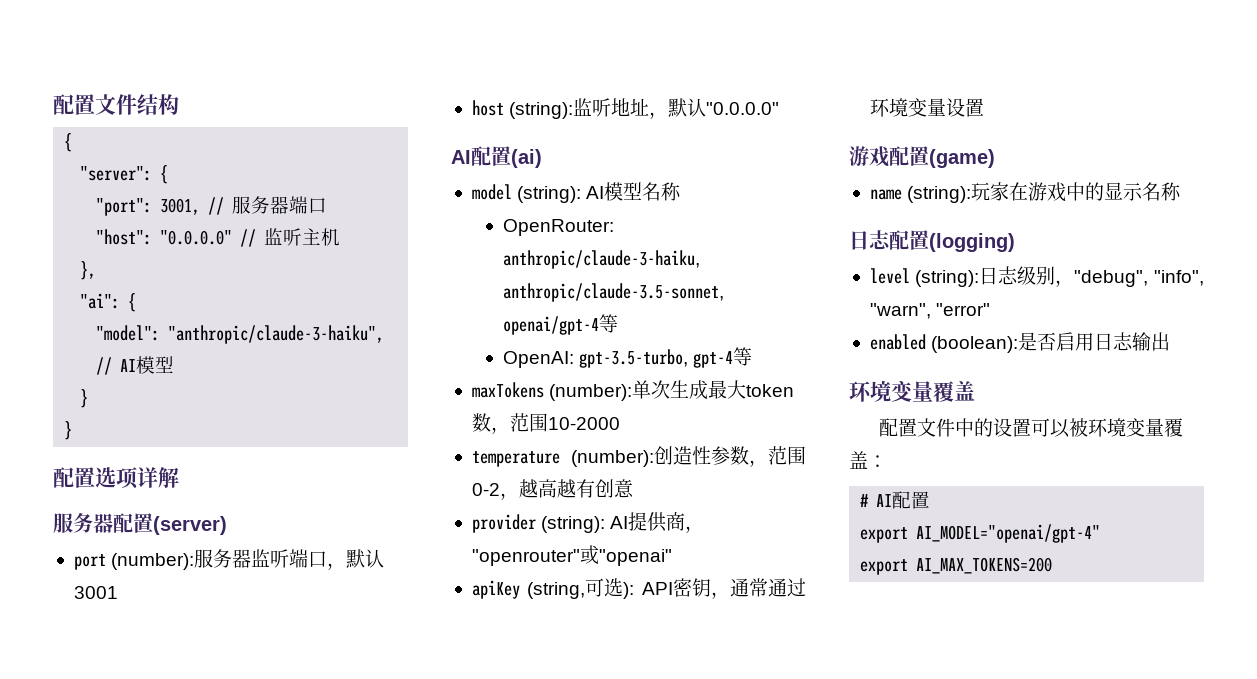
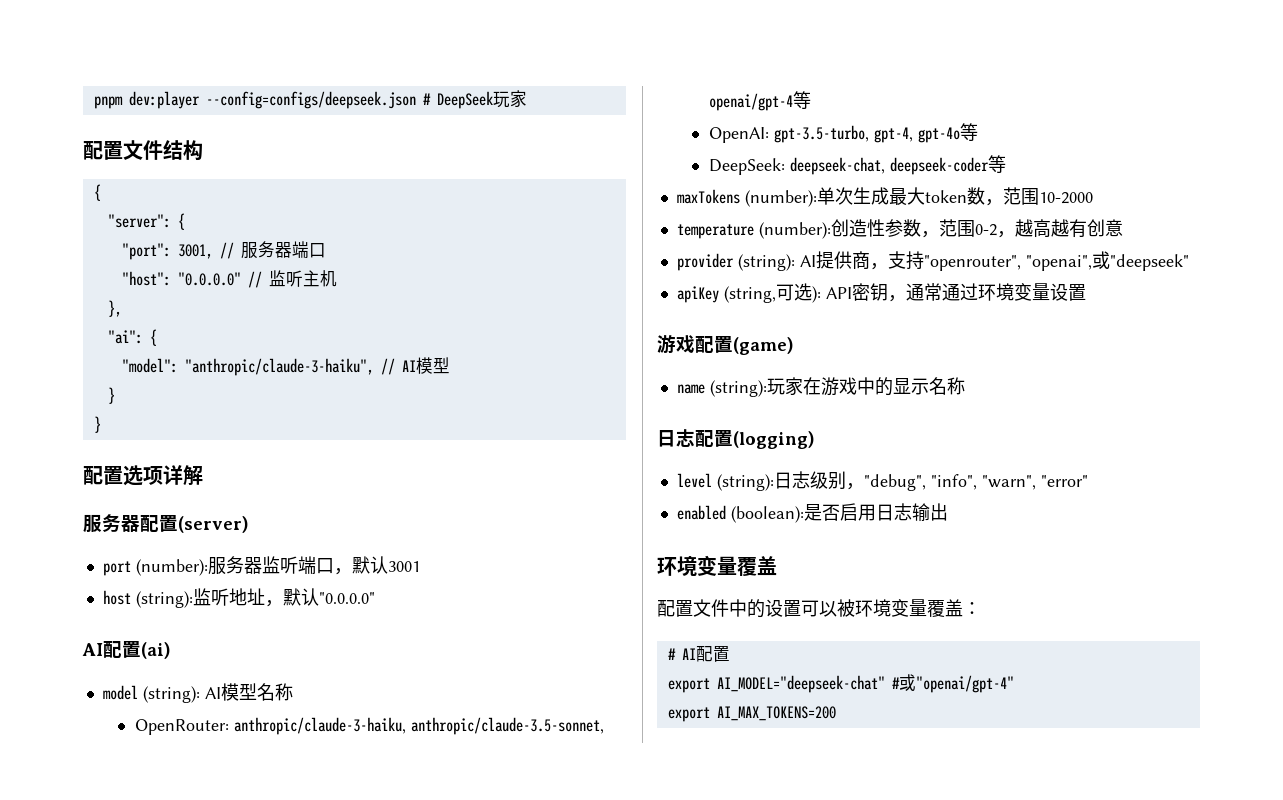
(53, 104) none -> [93,90,527,109] pnpm dev:player --config=configs/deepseek.json # DeepSeek玩家 //
[693,351,734,368] gpt-4 -> [873,123,978,143] [708,157,989,175] gpt-4, gpt-4o等 // DeepSeek: deepseek-chat, deepseek-coder
[471,545,672,566] "openrouter"或"openai" -> [887,251,1189,271] 支持"openrouter", "openai",或"deepseek"
[916,524,1101,543] AI_MODEL="openai/gpt-4" -> [716,674,1014,693] AI_MODEL="deepseek-chat" #或"openai/gpt-4"

